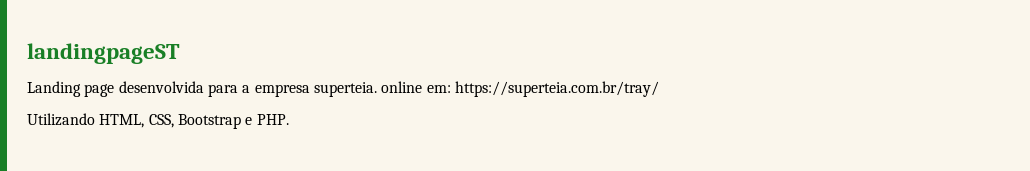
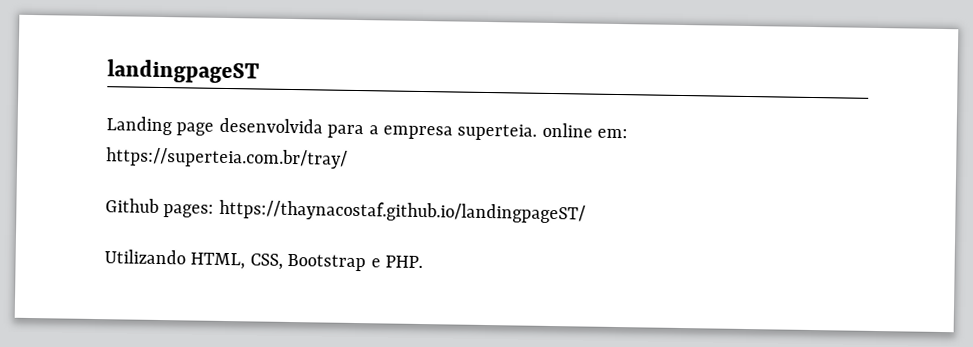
(659, 89) none -> [105,198,586,224] // Github pages: https://thaynacostaf.github.io/landingpageST/

